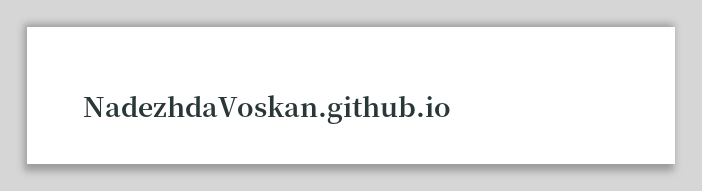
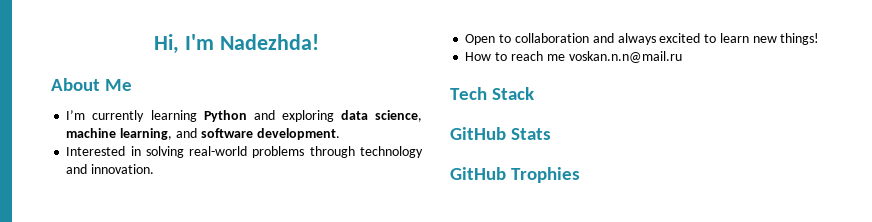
[83,95,451,124] NadezhdaVoskan.github.io -> [154,34,319,54] [51,78,133,91] [66,110,422,122] [66,128,340,140] [66,146,423,158] [66,164,155,174] [465,33,820,45] [465,51,682,63] [450,87,535,100] [450,127,552,140] [450,167,581,183] Hi, I'm Nadezhda! // About Me // I’m currently learning Python and exploring data science, machine learning, and software development. // Interested in solving real-world problems through technology and innovation. // Open to collaboration and always excited to learn new things! // How to reach me voskan.n.n@mail.ru // Tech Stack // GitHub Stats // GitHub Trophies

